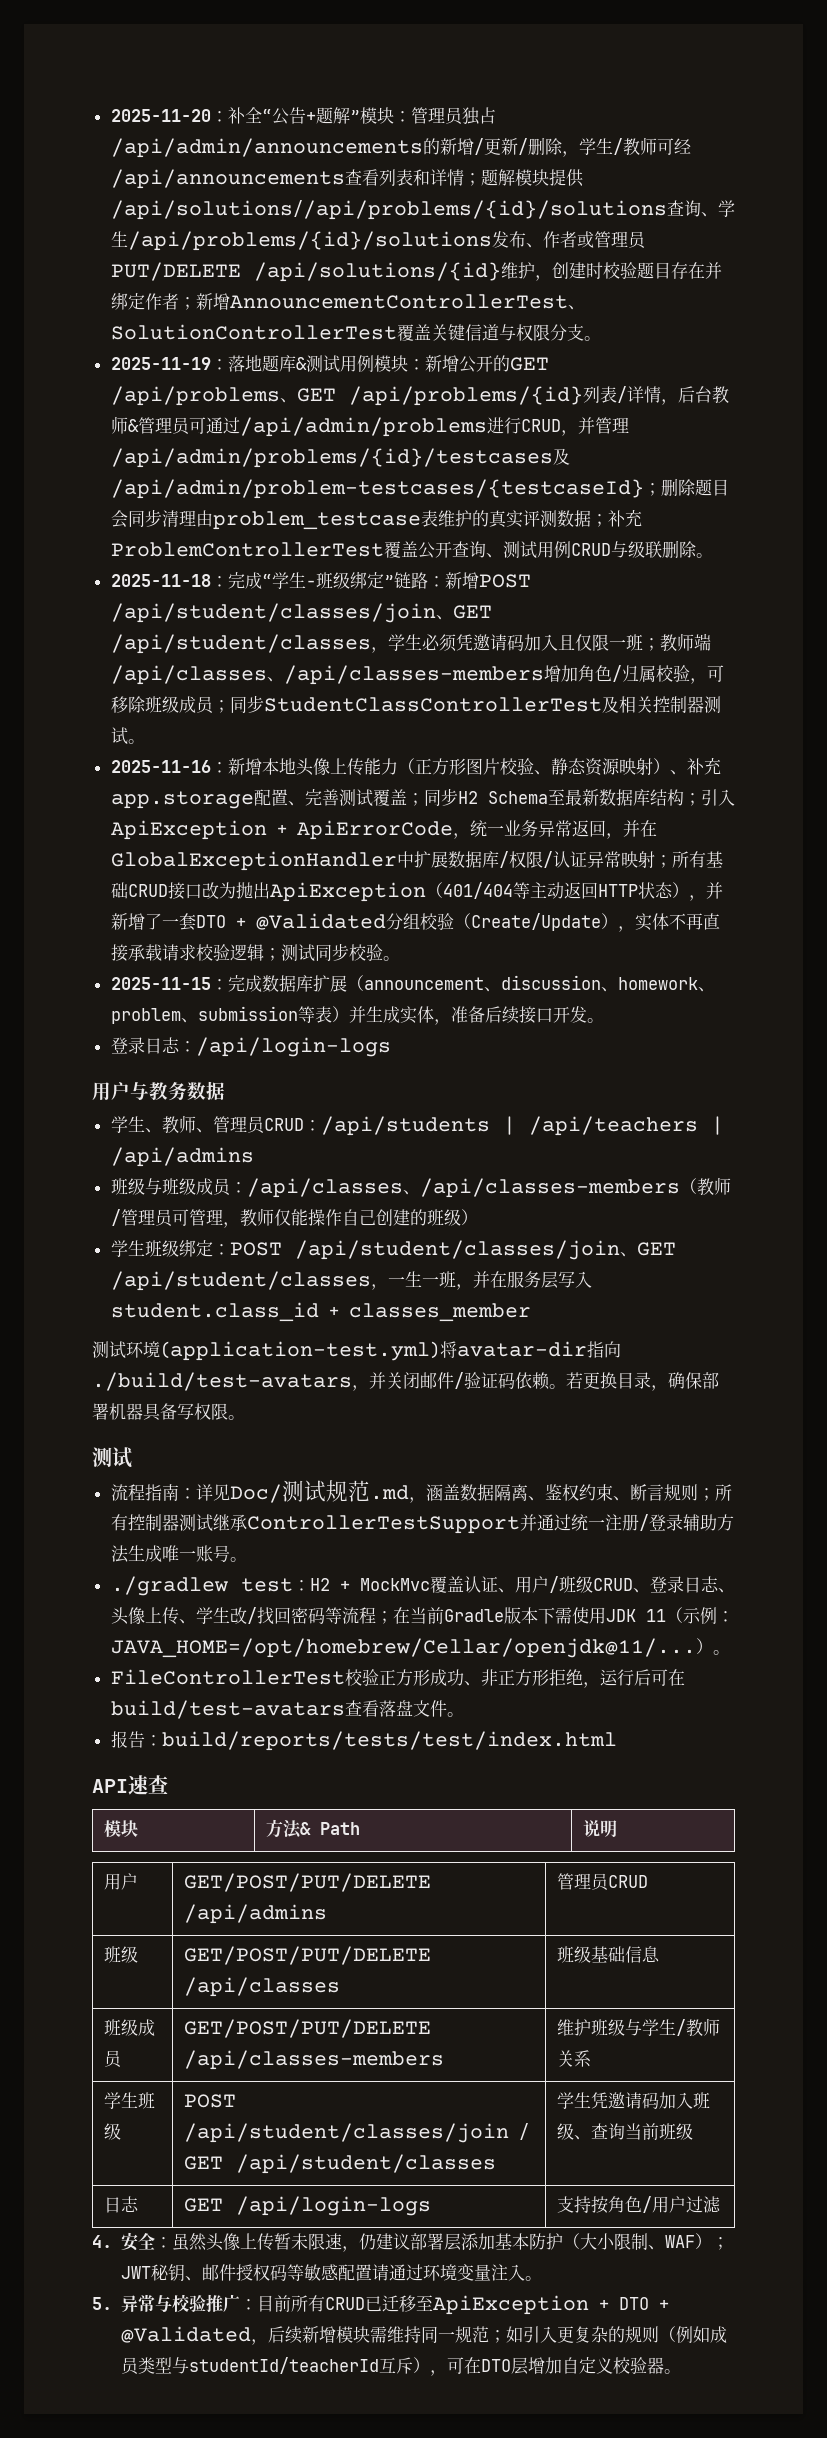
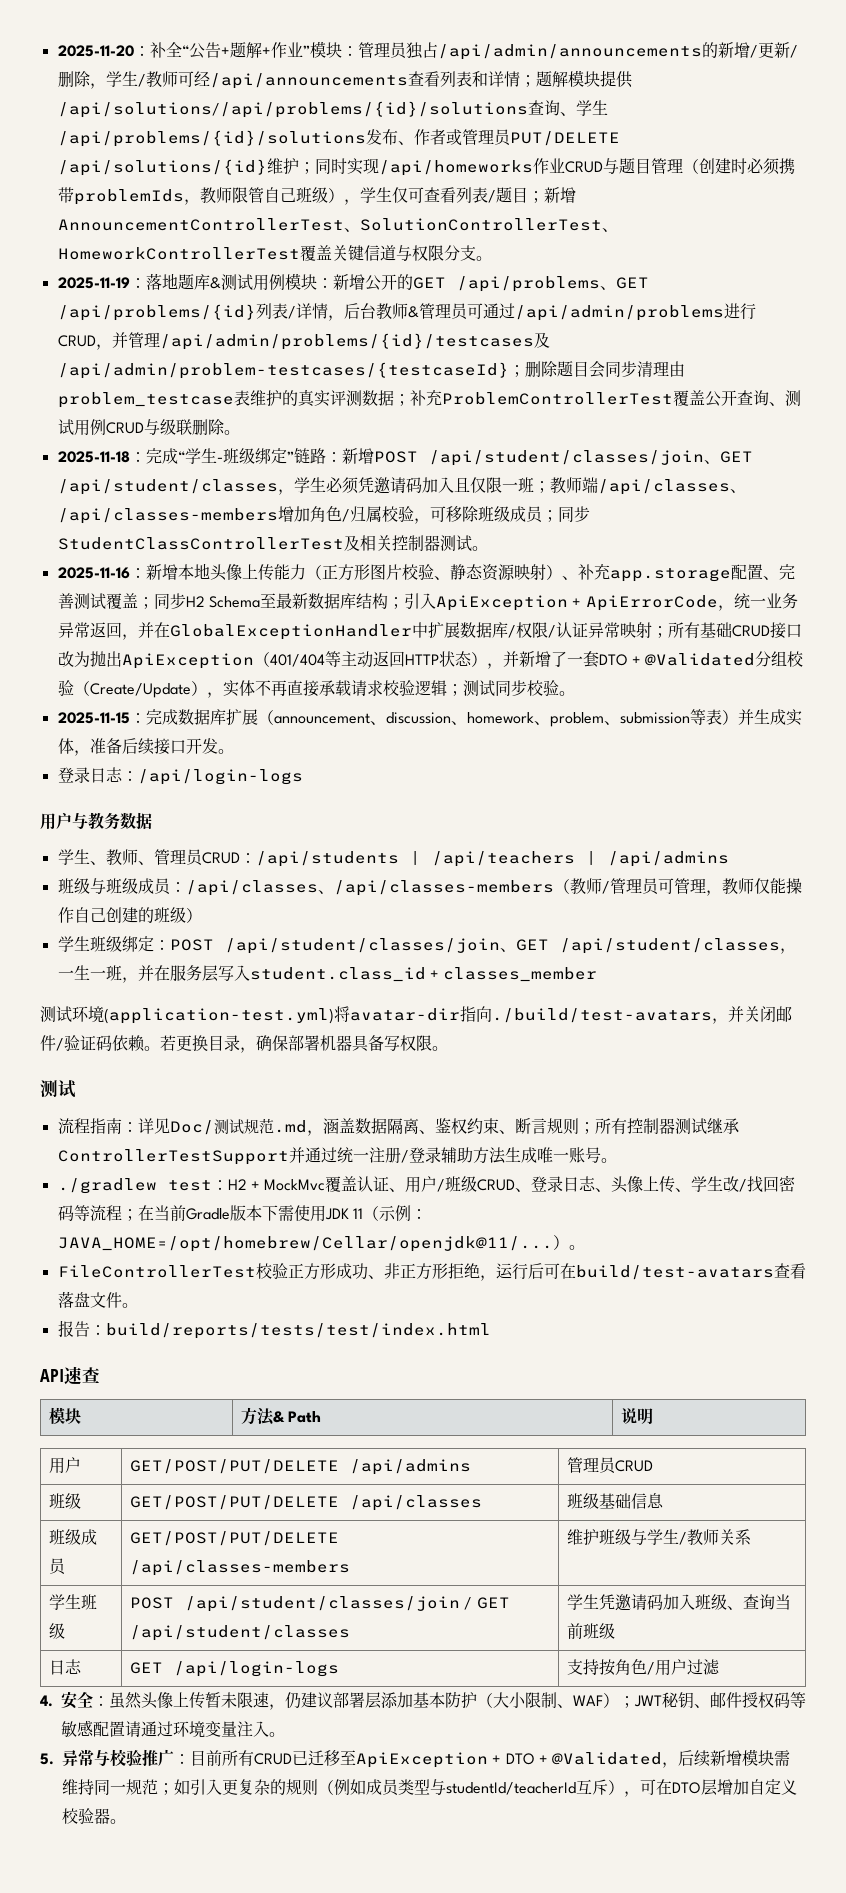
(350, 115) none -> [261,42,303,58] +作业
[534,262,722,281] [110,292,179,310] ，创建时校验题目存在并绑定作者 -> [298,158,795,176] [57,187,528,205] ；同时实现/api/homeworks作业CRUD与题目管理（创建时必须携带problemIds，教师限管自己班级），学生仅可查看列表/题目
(397, 332) none -> [601,228,618,232] [57,247,300,260] 、HomeworkControllerTest

